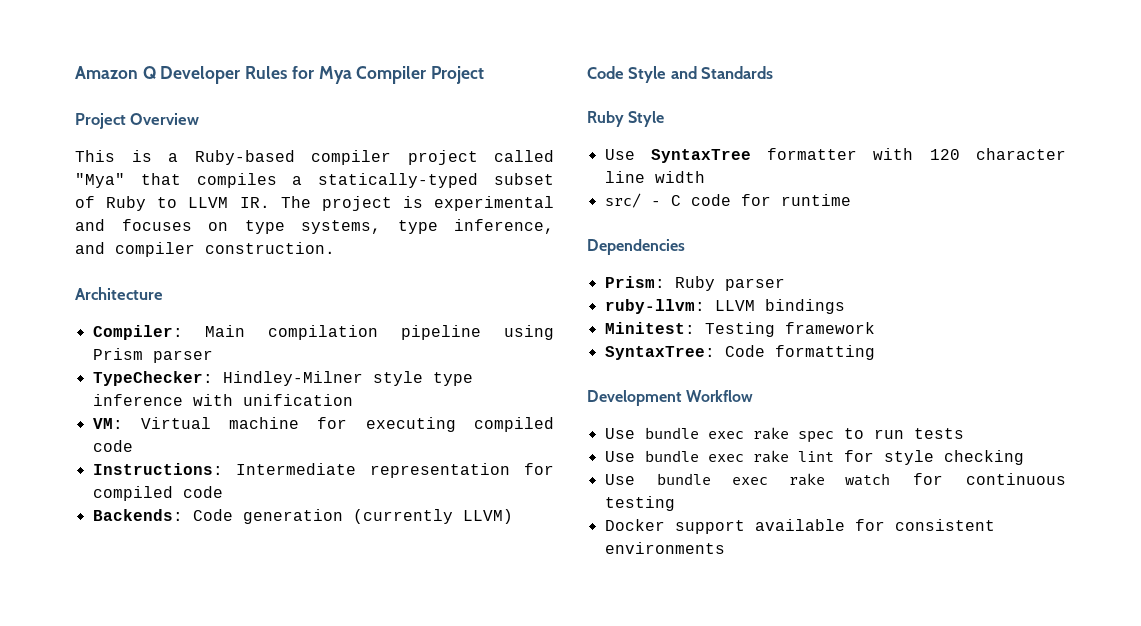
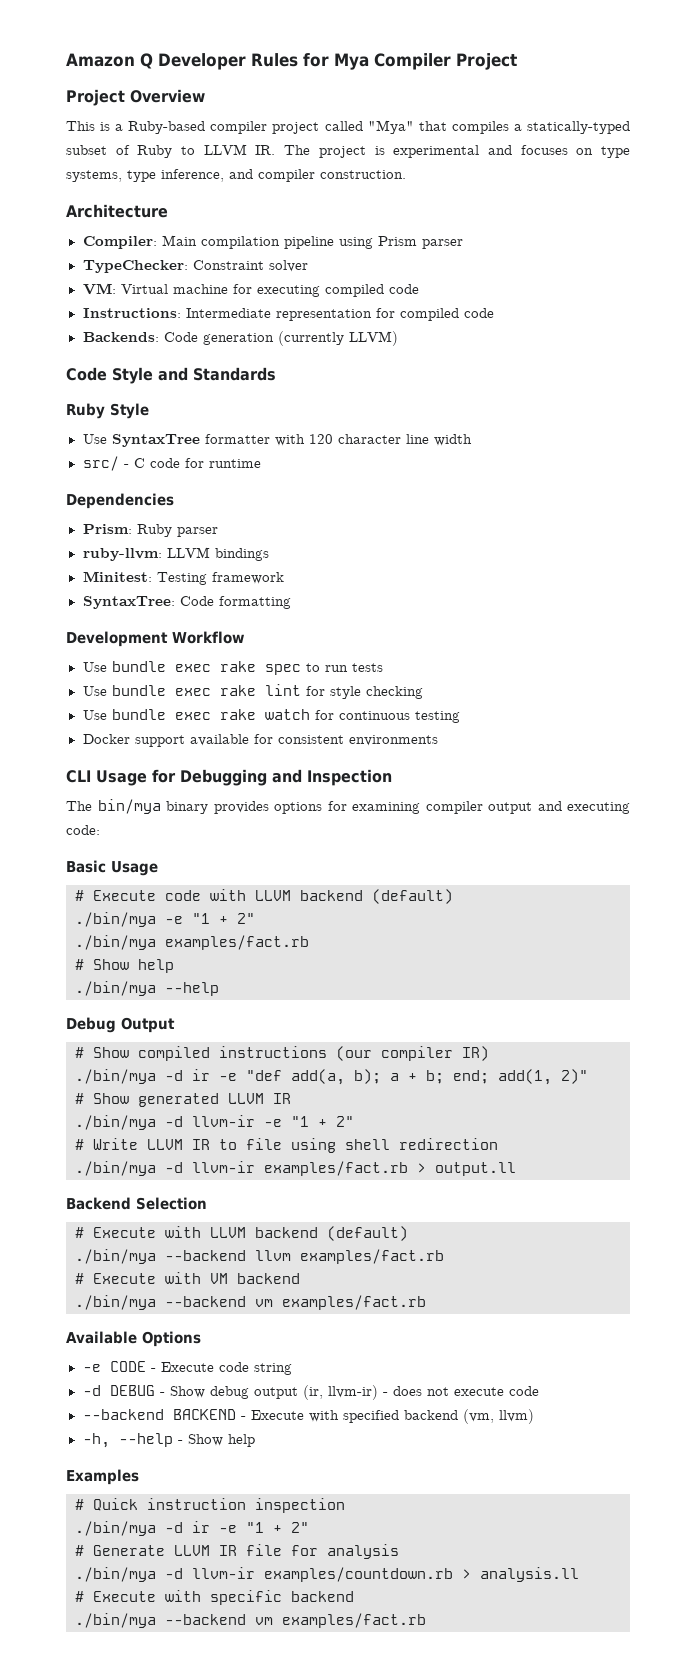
[222,371,473,386] [92,394,353,406] Hindley-Milner style type inference with unification -> [192,260,308,272] Constraint solver
(725, 548) none -> [66,769,392,786] [66,799,630,814] [66,825,100,835] [66,860,158,876] [75,889,453,904] [75,912,255,927] [75,935,309,950] [75,959,174,973] [75,981,219,996] [66,1017,175,1033] [75,1046,489,1061] [75,1069,588,1085] [75,1093,291,1107] [75,1115,354,1130] [75,1138,498,1153] [75,1161,516,1176] [66,1197,207,1210] [75,1226,408,1241] [75,1249,444,1264] [75,1272,300,1284] [75,1295,426,1310] [66,1331,201,1347] [82,1361,292,1375] [82,1385,539,1400] [82,1409,534,1424] [82,1433,255,1448] [66,1469,139,1485] [75,1498,345,1513] [75,1521,309,1536] [75,1544,399,1559] [75,1567,579,1582] [75,1590,354,1605] [75,1613,426,1628] // CLI Usage for Debugging and Inspection // The bin/mya binary provides options for examining compiler output and executing code: // Basic Usage // # Execute code with LLVM backend (default) // ./bin/mya -e "1 + 2" // ./bin/mya examples/fact.rb // # Show help // ./bin/mya --help // Debug Output // # Show compiled instructions (our compiler IR) // ./bin/mya -d ir -e "def add(a, b); a + b; end; add(1, 2)" // # Show generated LLVM IR // ./bin/mya -d llvm-ir -e "1 + 2" // # Write LLVM IR to file using shell redirection // ./bin/mya -d llvm-ir examples/fact.rb > output.ll // Backend Selection // # Execute with LLVM backend (default) // ./bin/mya --backend llvm examples/fact.rb // # Execute with VM backend // ./bin/mya --backend vm examples/fact.rb // Available Options // -e CODE - Execute code string // -d DEBUG - Show debug output (ir, llvm-ir) - does not execute code // --backend BACKEND - Execute with specified backend (vm, llvm) // -h, --help - Show help // Examples // # Quick instruction inspection // ./bin/mya -d ir -e "1 + 2" // # Generate LLVM IR file for analysis // ./bin/mya -d llvm-ir examples/countdown.rb > analysis.ll // # Execute with specific backend // ./bin/mya --backend vm examples/fact.rb

